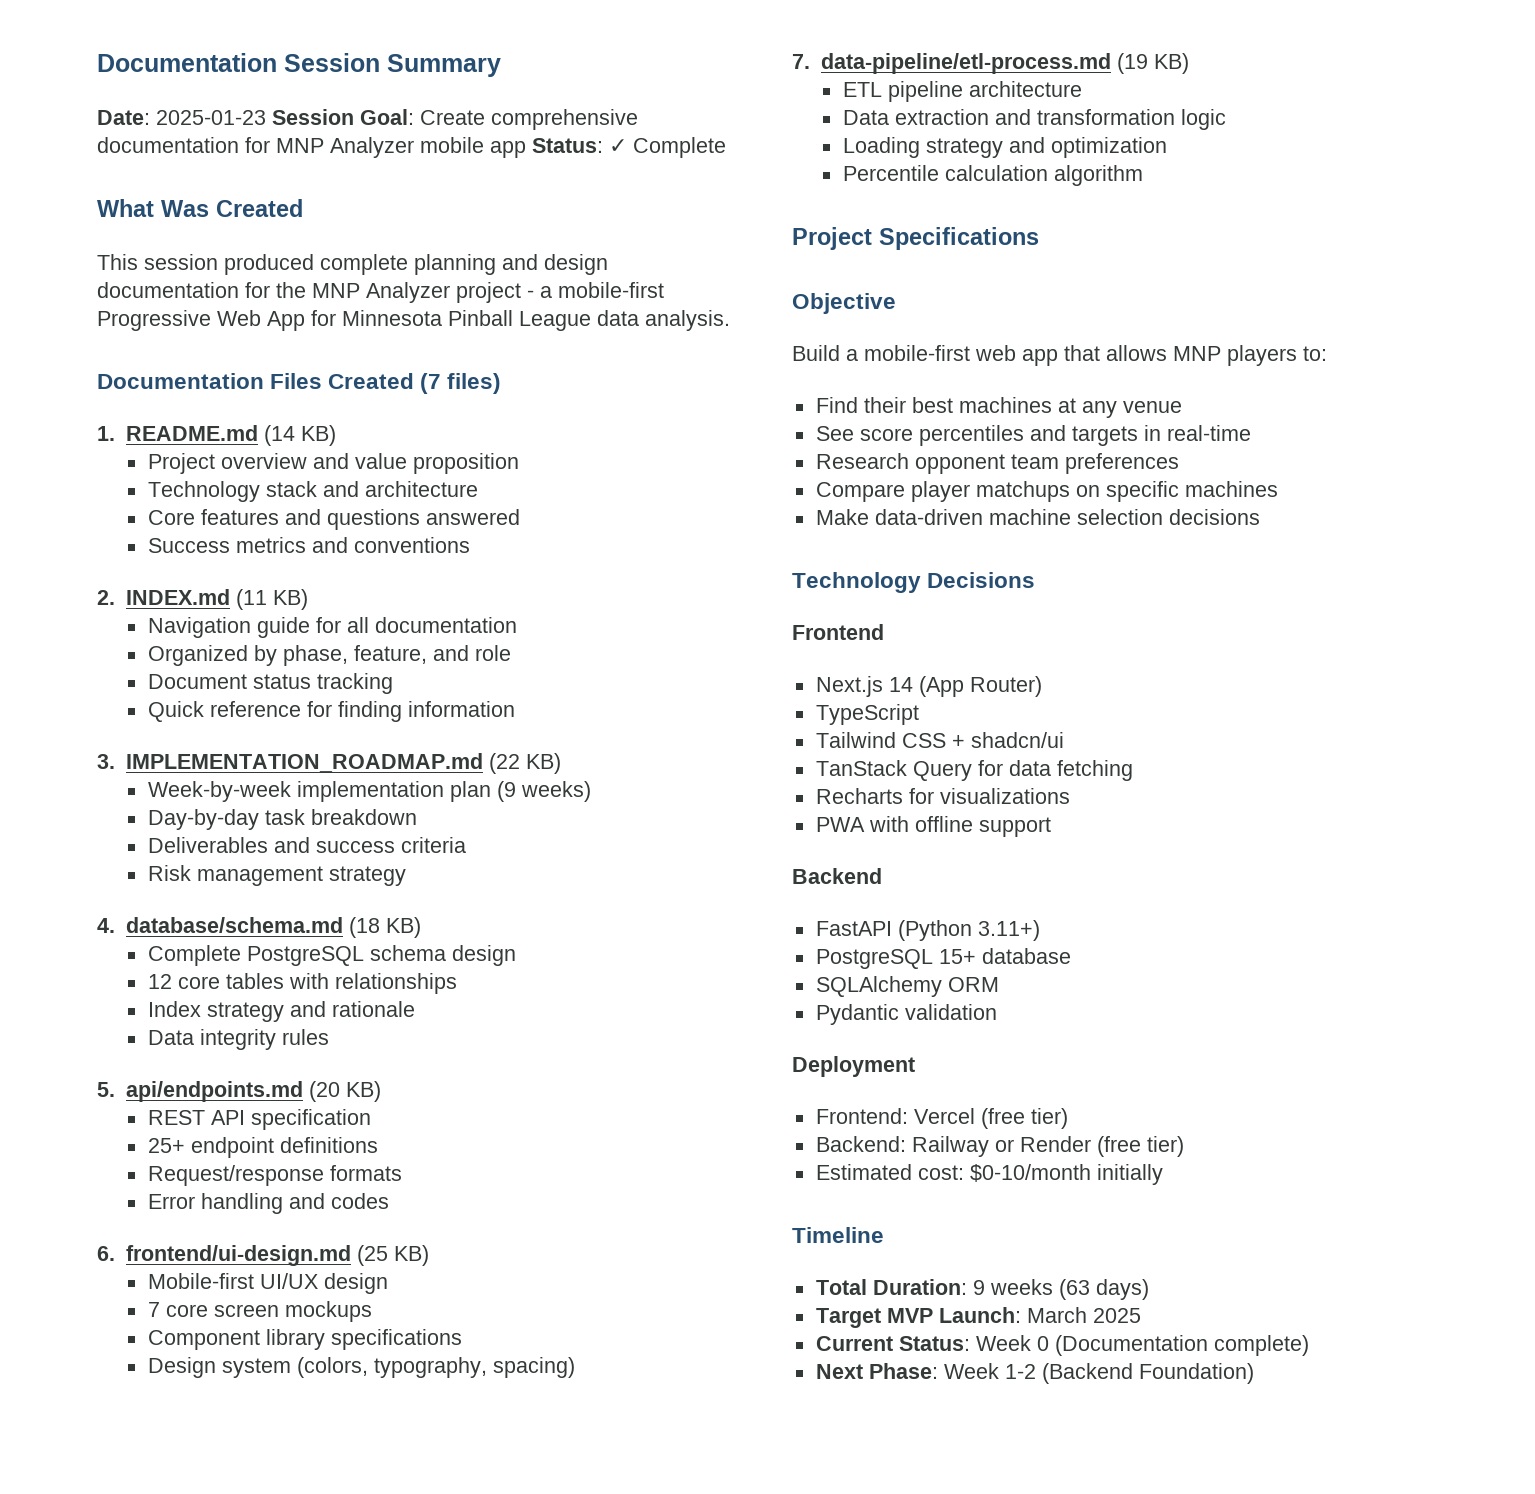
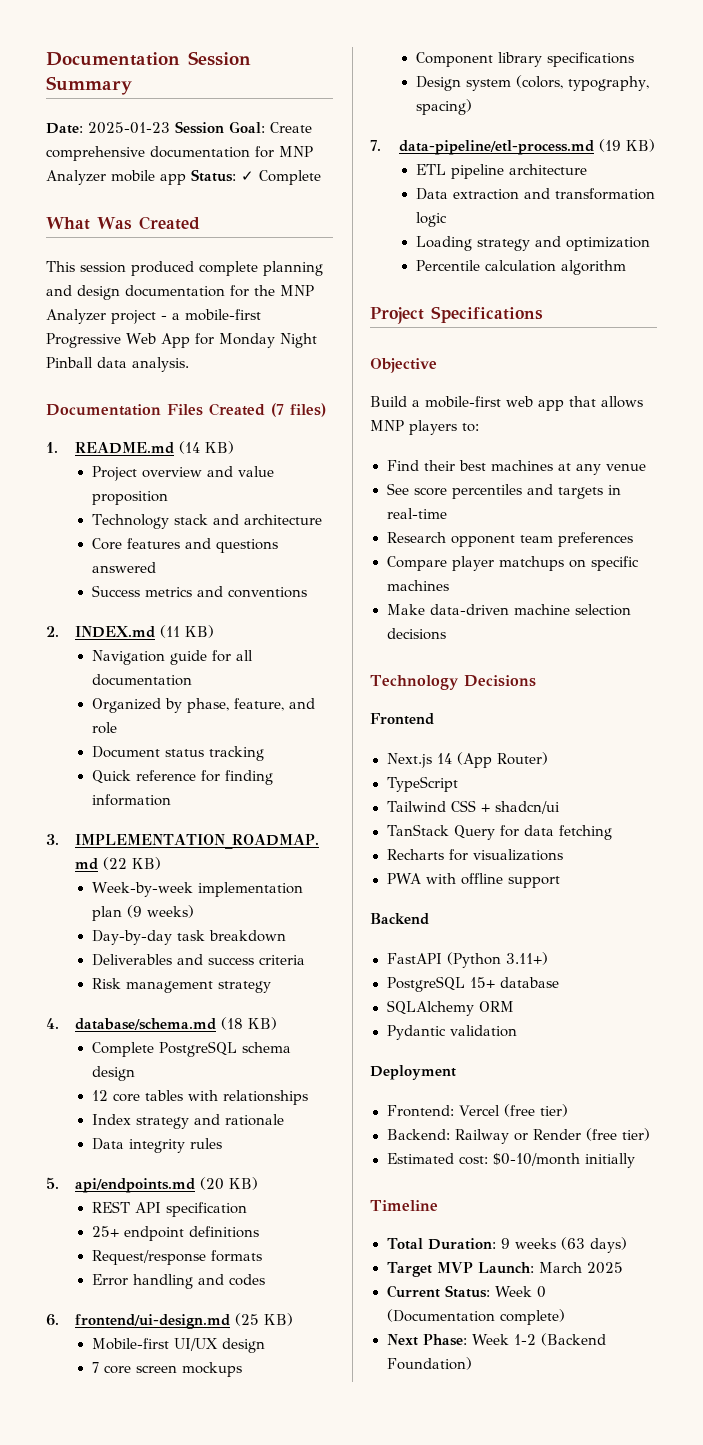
[342,310,591,331] Minnesota Pinball League -> [218,333,317,348] [46,357,93,368] Monday Night Pinball

